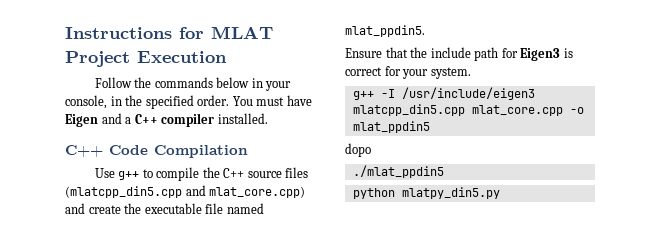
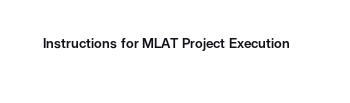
[94,77,292,91] [65,95,312,109] [65,113,268,127] [65,145,248,158] [94,167,309,181] [65,185,306,198] [65,203,264,214] [345,25,425,37] [345,47,573,61] [345,66,471,79] [352,87,535,100] [352,104,584,116] [352,121,430,133] [345,143,371,157] [352,165,444,178] [352,187,500,199] // Follow the commands below in your console, in the specified order. You must have Eigen and a C++ compiler installed. // C++ Code Compilation // Use g++ to compile the C++ source files (mlatcpp_din5.cpp and mlat_core.cpp) and create the executable file named mlat_ppdin5. // Ensure that the include path for Eigen3 is correct for your system. // g++ -I /usr/include/eigen3 mlatcpp_din5.cpp mlat_core.cpp -o mlat_ppdin5 // dopo // ./mlat_ppdin5 // python mlatpy_din5.py -> (290, 43) none

